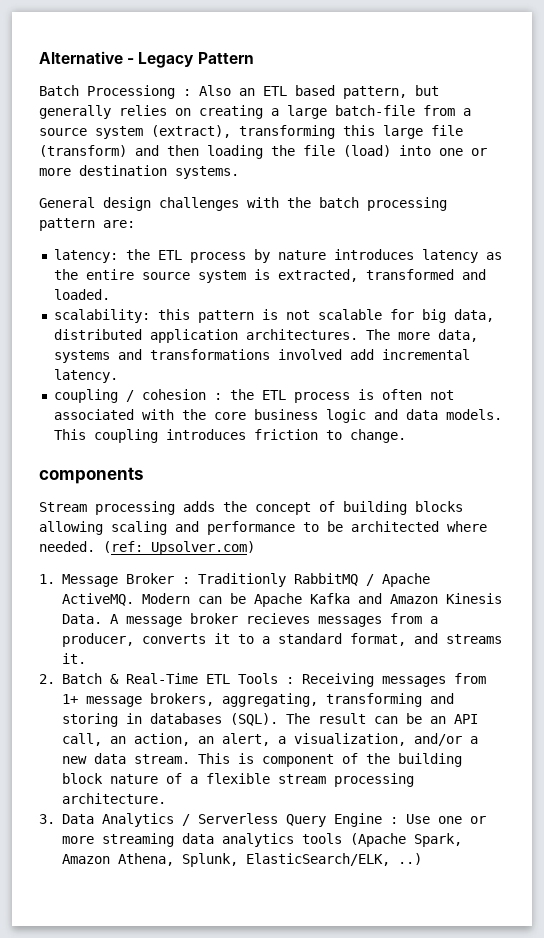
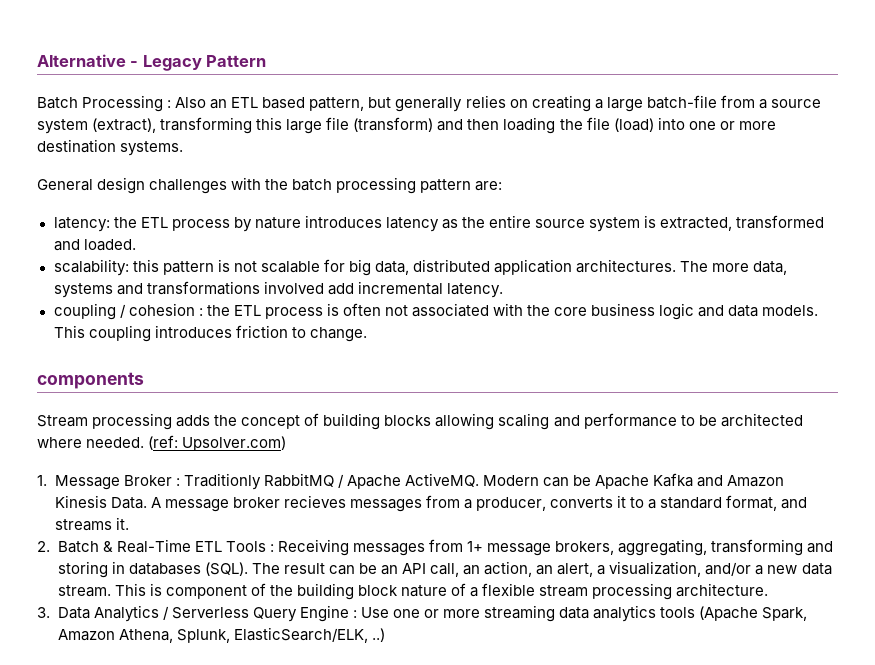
[87,85,175,99] Processiong -> [82,95,164,112] Processing

